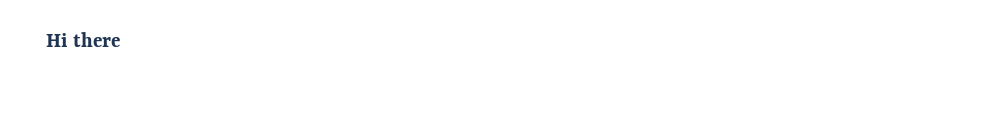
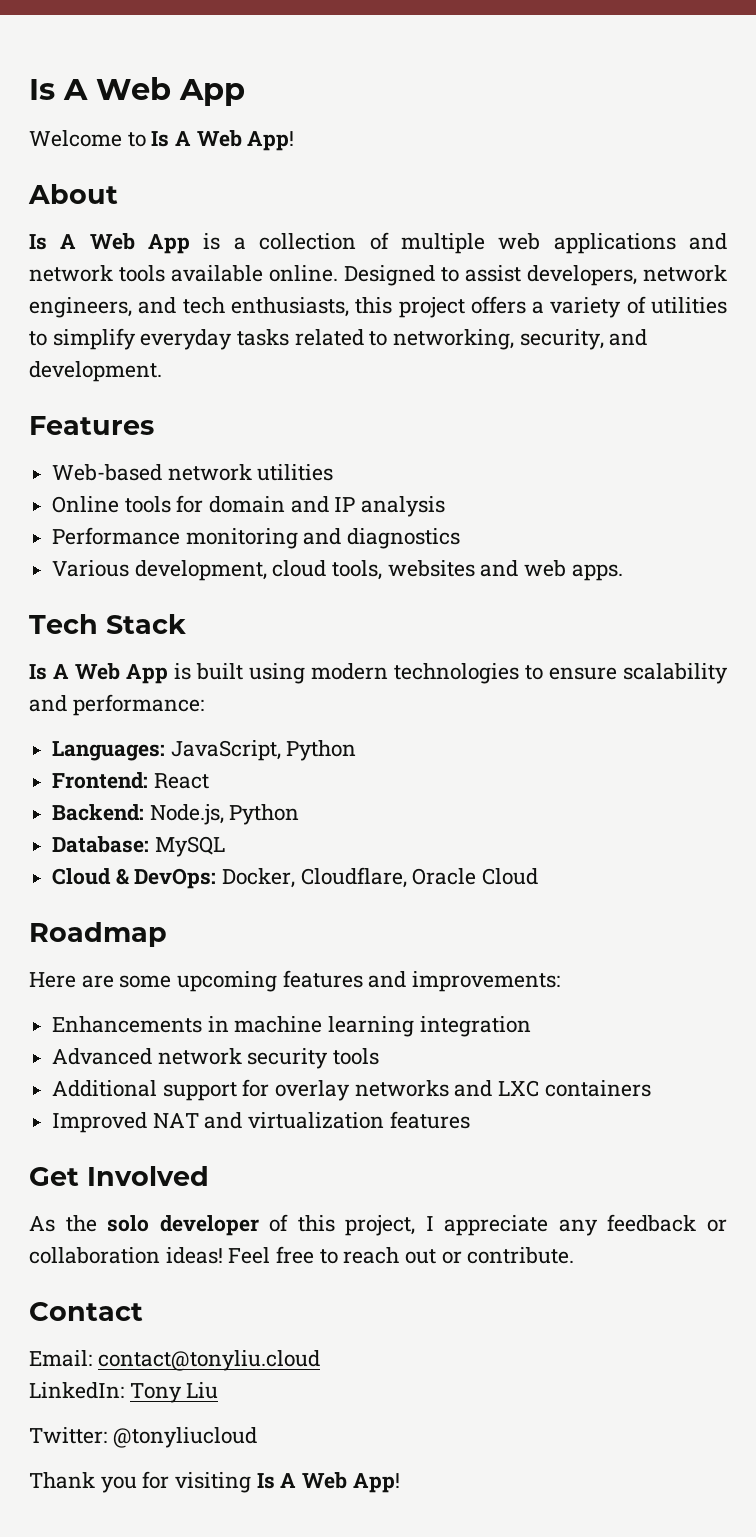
[46,32,120,47] Hi there -> [29,77,245,106] [29,130,295,151] [28,184,118,204] [29,232,727,254] [29,265,727,286] [29,296,727,318] [29,328,648,350] [29,361,162,382] [29,416,154,435] [52,464,334,481] [52,495,446,517] [52,527,461,549] [52,560,623,581] [29,614,186,634] [29,663,728,684] [29,694,204,716] [52,740,357,761] [52,772,209,789] [52,804,300,825] [52,836,225,857] [52,867,539,889] [29,922,167,947] [29,970,561,992] [52,1016,531,1037] [52,1048,380,1069] [52,1079,651,1101] [52,1111,470,1133] [29,1166,209,1186] [29,1214,727,1236] [29,1246,575,1264] [29,1302,143,1321] [29,1350,320,1371] [29,1382,219,1403] [29,1427,257,1448] [29,1471,400,1493] Is A Web App // Welcome to Is A Web App! // About // Is A Web App is a collection of multiple web applications and network tools available online. Designed to assist developers, network engineers, and tech enthusiasts, this project offers a variety of utilities to simplify everyday tasks related to networking, security, and development. // Features // Web-based network utilities // Online tools for domain and IP analysis // Performance monitoring and diagnostics // Various development, cloud tools, websites and web apps. // Tech Stack // Is A Web App is built using modern technologies to ensure scalability and performance: // Languages: JavaScript, Python // Frontend: React // Backend: Node.js, Python // Database: MySQL // Cloud & DevOps: Docker, Cloudflare, Oracle Cloud // Roadmap // Here are some upcoming features and improvements: // Enhancements in machine learning integration // Advanced network security tools // Additional support for overlay networks and LXC containers // Improved NAT and virtualization features // Get Involved // As the solo developer of this project, I appreciate any feedback or collaboration ideas! Feel free to reach out or contribute. // Contact // Email: contact@tonyliu.cloud // LinkedIn: Tony Liu // Twitter: @tonyliucloud // Thank you for visiting Is A Web App!

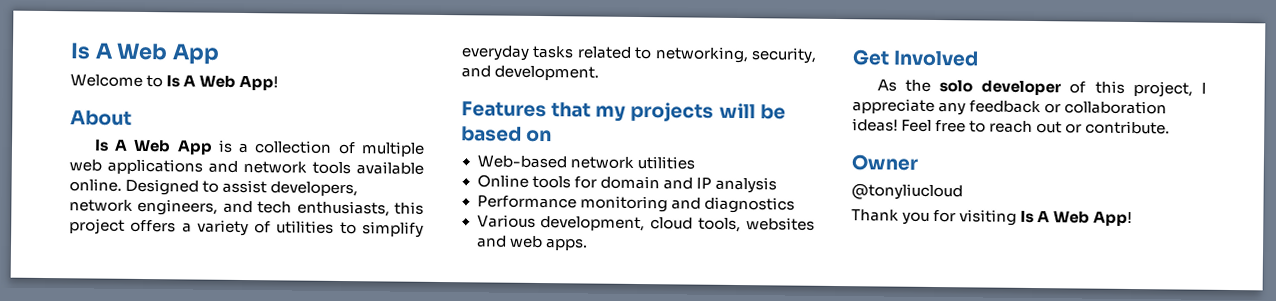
(154, 425) none -> [551,101,786,122] [461,126,553,143] that my projects will be based on
[29,614,186,634] [29,663,728,684] [29,694,204,716] [52,740,357,761] [52,772,209,789] [52,804,300,825] [52,836,225,857] [52,867,539,889] [29,922,167,947] [29,970,561,992] [52,1016,531,1037] [52,1048,380,1069] [52,1079,651,1101] [52,1111,470,1133] // Tech Stack // Is A Web App is built using modern technologies to ensure scalability and performance: // Languages: JavaScript, Python // Frontend: React // Backend: Node.js, Python // Database: MySQL // Cloud & DevOps: Docker, Cloudflare, Oracle Cloud // Roadmap // Here are some upcoming features and improvements: // Enhancements in machine learning integration // Advanced network security tools // Additional support for overlay networks and LXC containers // Improved NAT and virtualization features -> (588, 244) none
[29,1302,143,1321] [29,1350,320,1371] [29,1382,219,1403] [29,1427,107,1444] Contact // Email: contact@tonyliu.cloud // LinkedIn: Tony Liu // Twitter: -> [851,154,918,171] Owner //

